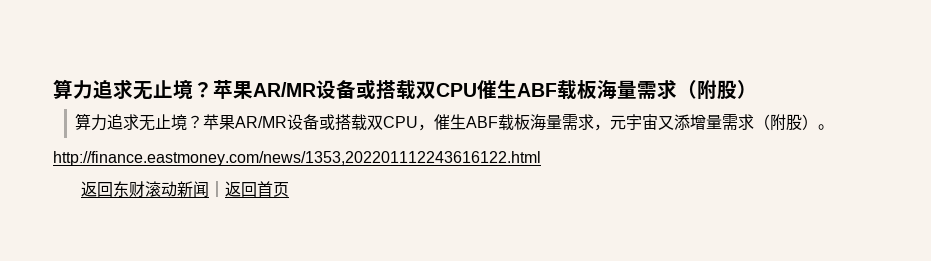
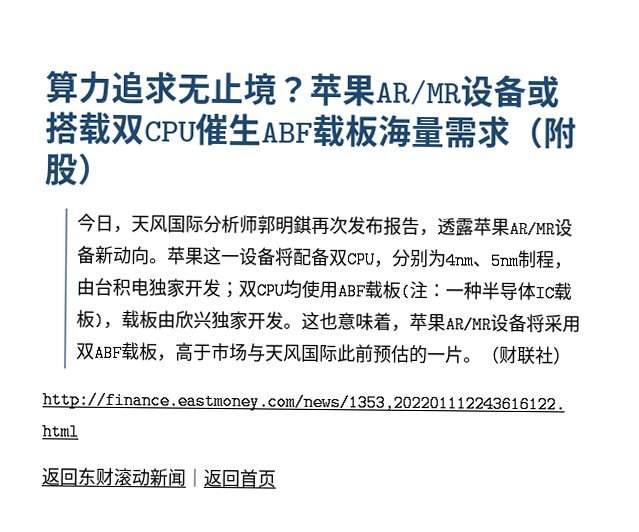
[75,113,835,131] 算力追求无止境？苹果AR/MR设备或搭载双CPU，催生ABF载板海量需求，元宇宙又添增量需求（附股）。 -> [77,213,574,239] [77,245,574,270] [76,277,573,303] [76,309,582,334] [76,342,573,365] 今日，天风国际分析师郭明錤再次发布报告，透露苹果AR/MR设备新动向。苹果这一设备将配备双CPU，分别为4nm、5nm制程，由台积电独家开发；双CPU均使用ABF载板(注：一种半导体IC载板)，载板由欣兴独家开发。这也意味着，苹果AR/MR设备将采用双ABF载板，高于市场与天风国际此前预估的一片。（财联社）

